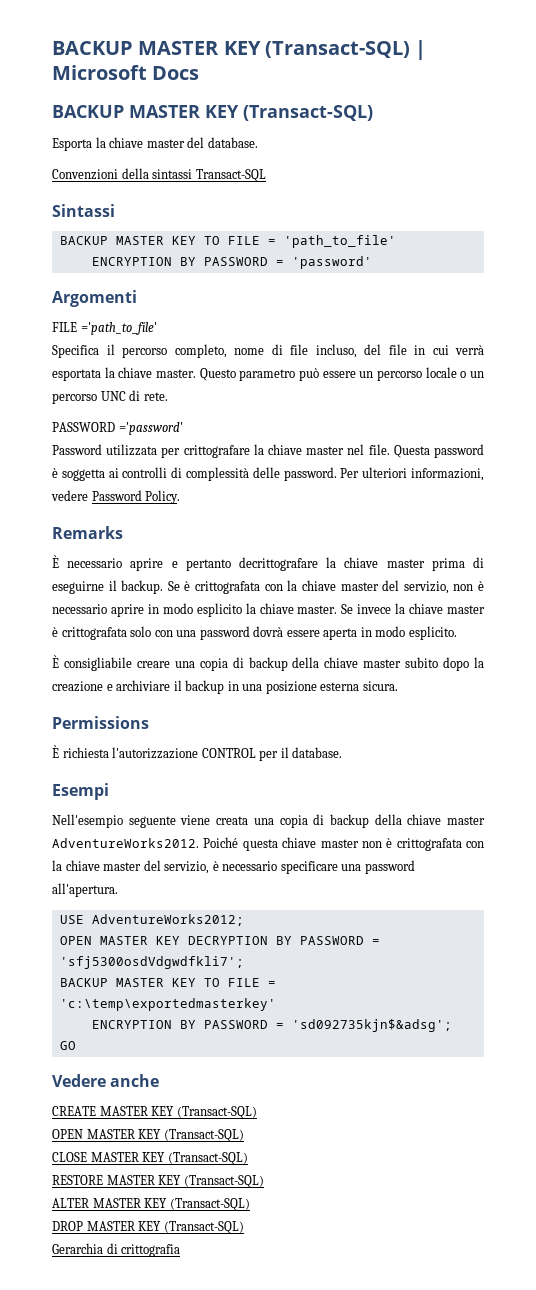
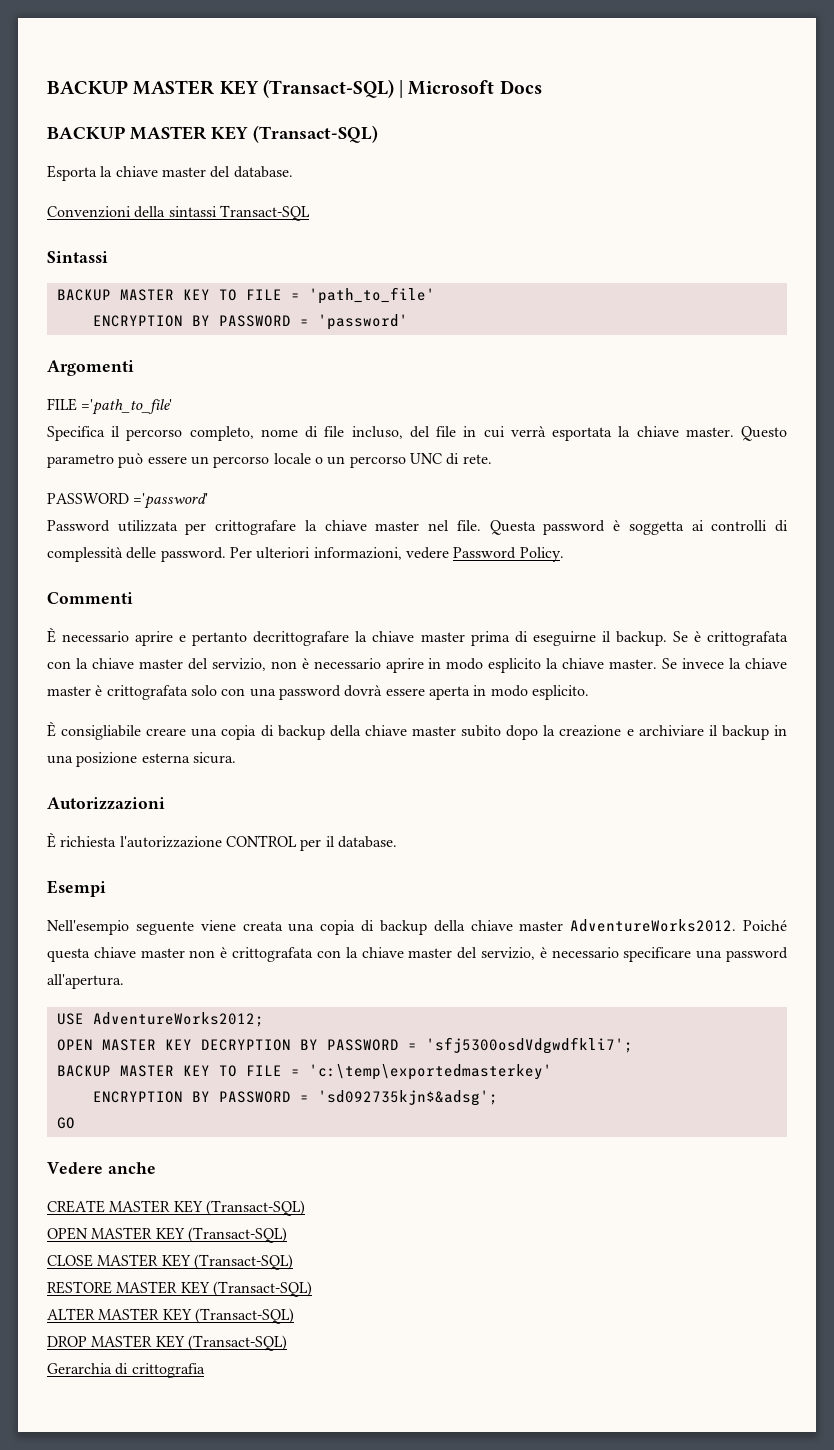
[52,526,123,539] Remarks -> [47,592,133,604] Commenti
[52,716,149,729] Permissions -> [47,797,165,810] Autorizzazioni

